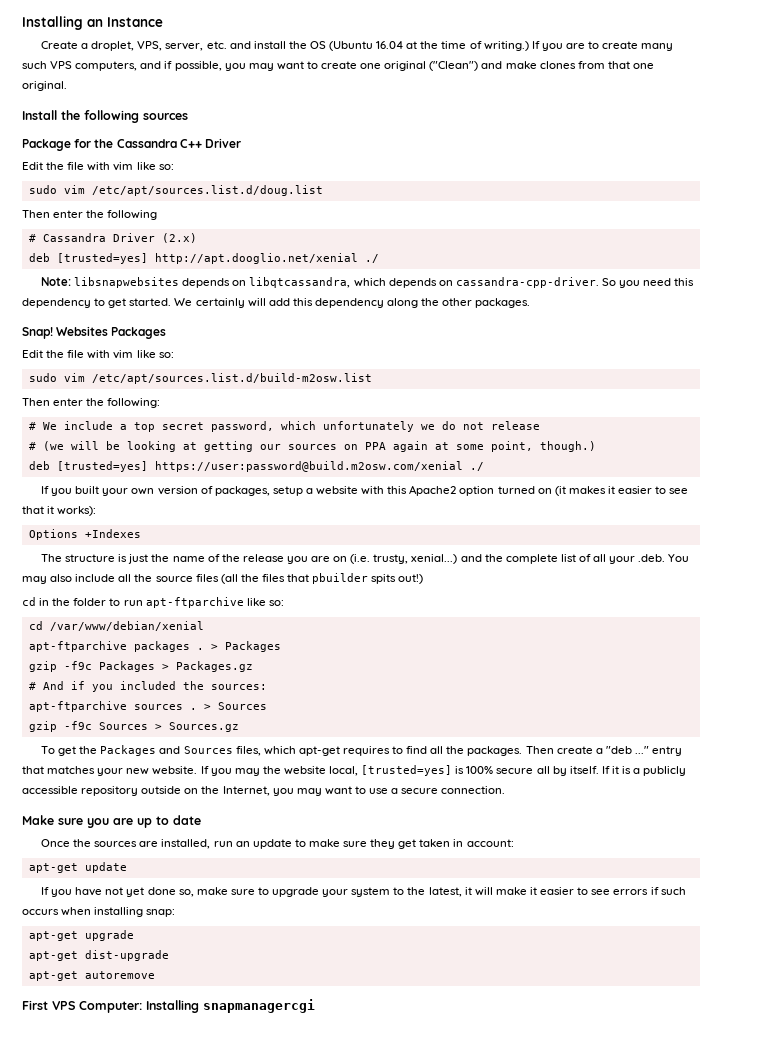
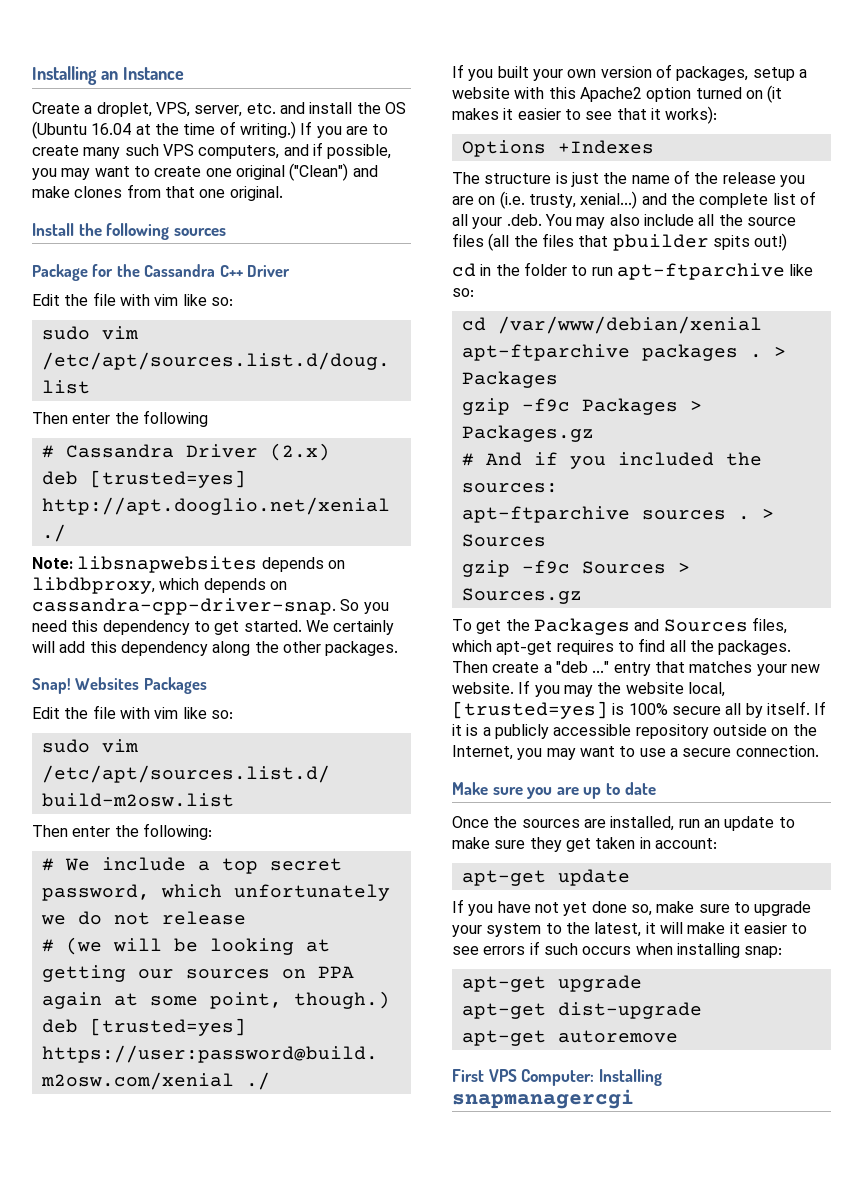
[249,277,351,288] libqtcassandra, -> [32,577,155,594] libdbproxy,
[455,277,599,288] cassandra-cpp-driver. -> [32,598,336,615] cassandra-cpp-driver-snap.

